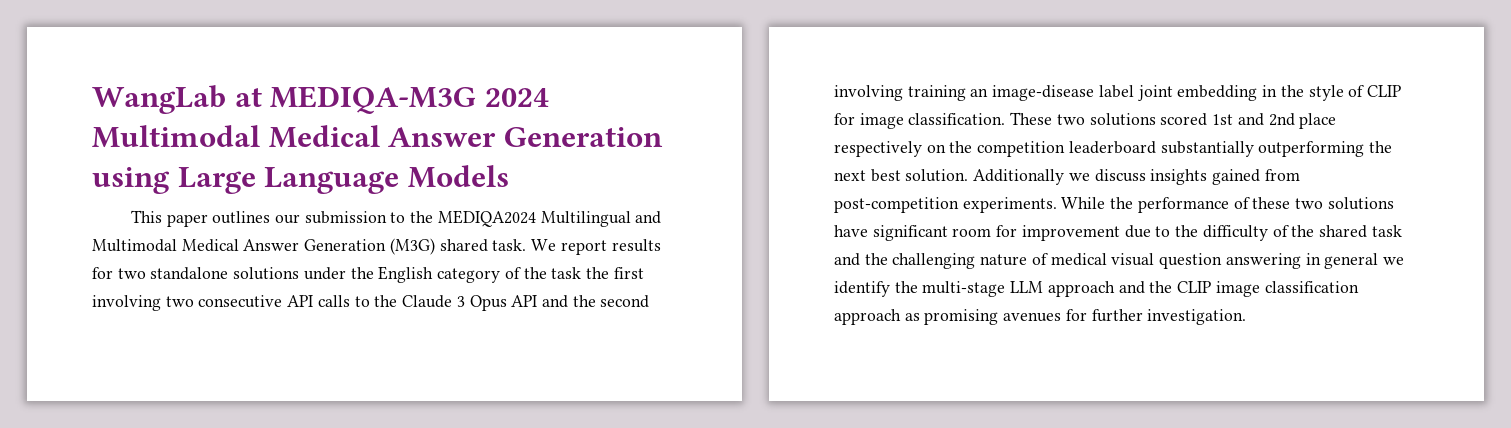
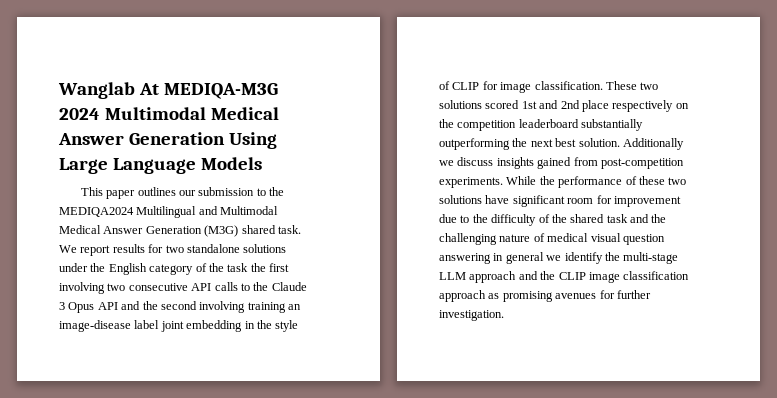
[92,85,262,114] WangLab at -> [58,82,160,99] Wanglab At
[92,167,170,194] using -> [229,132,278,149] Using

